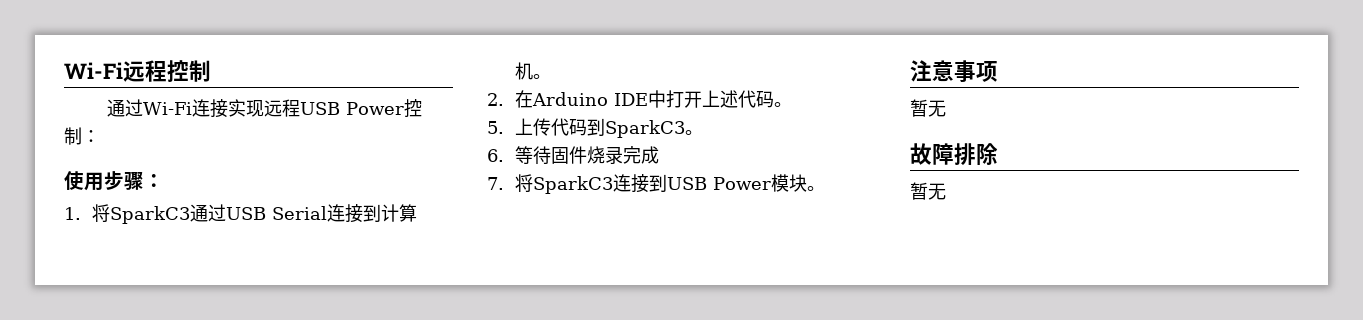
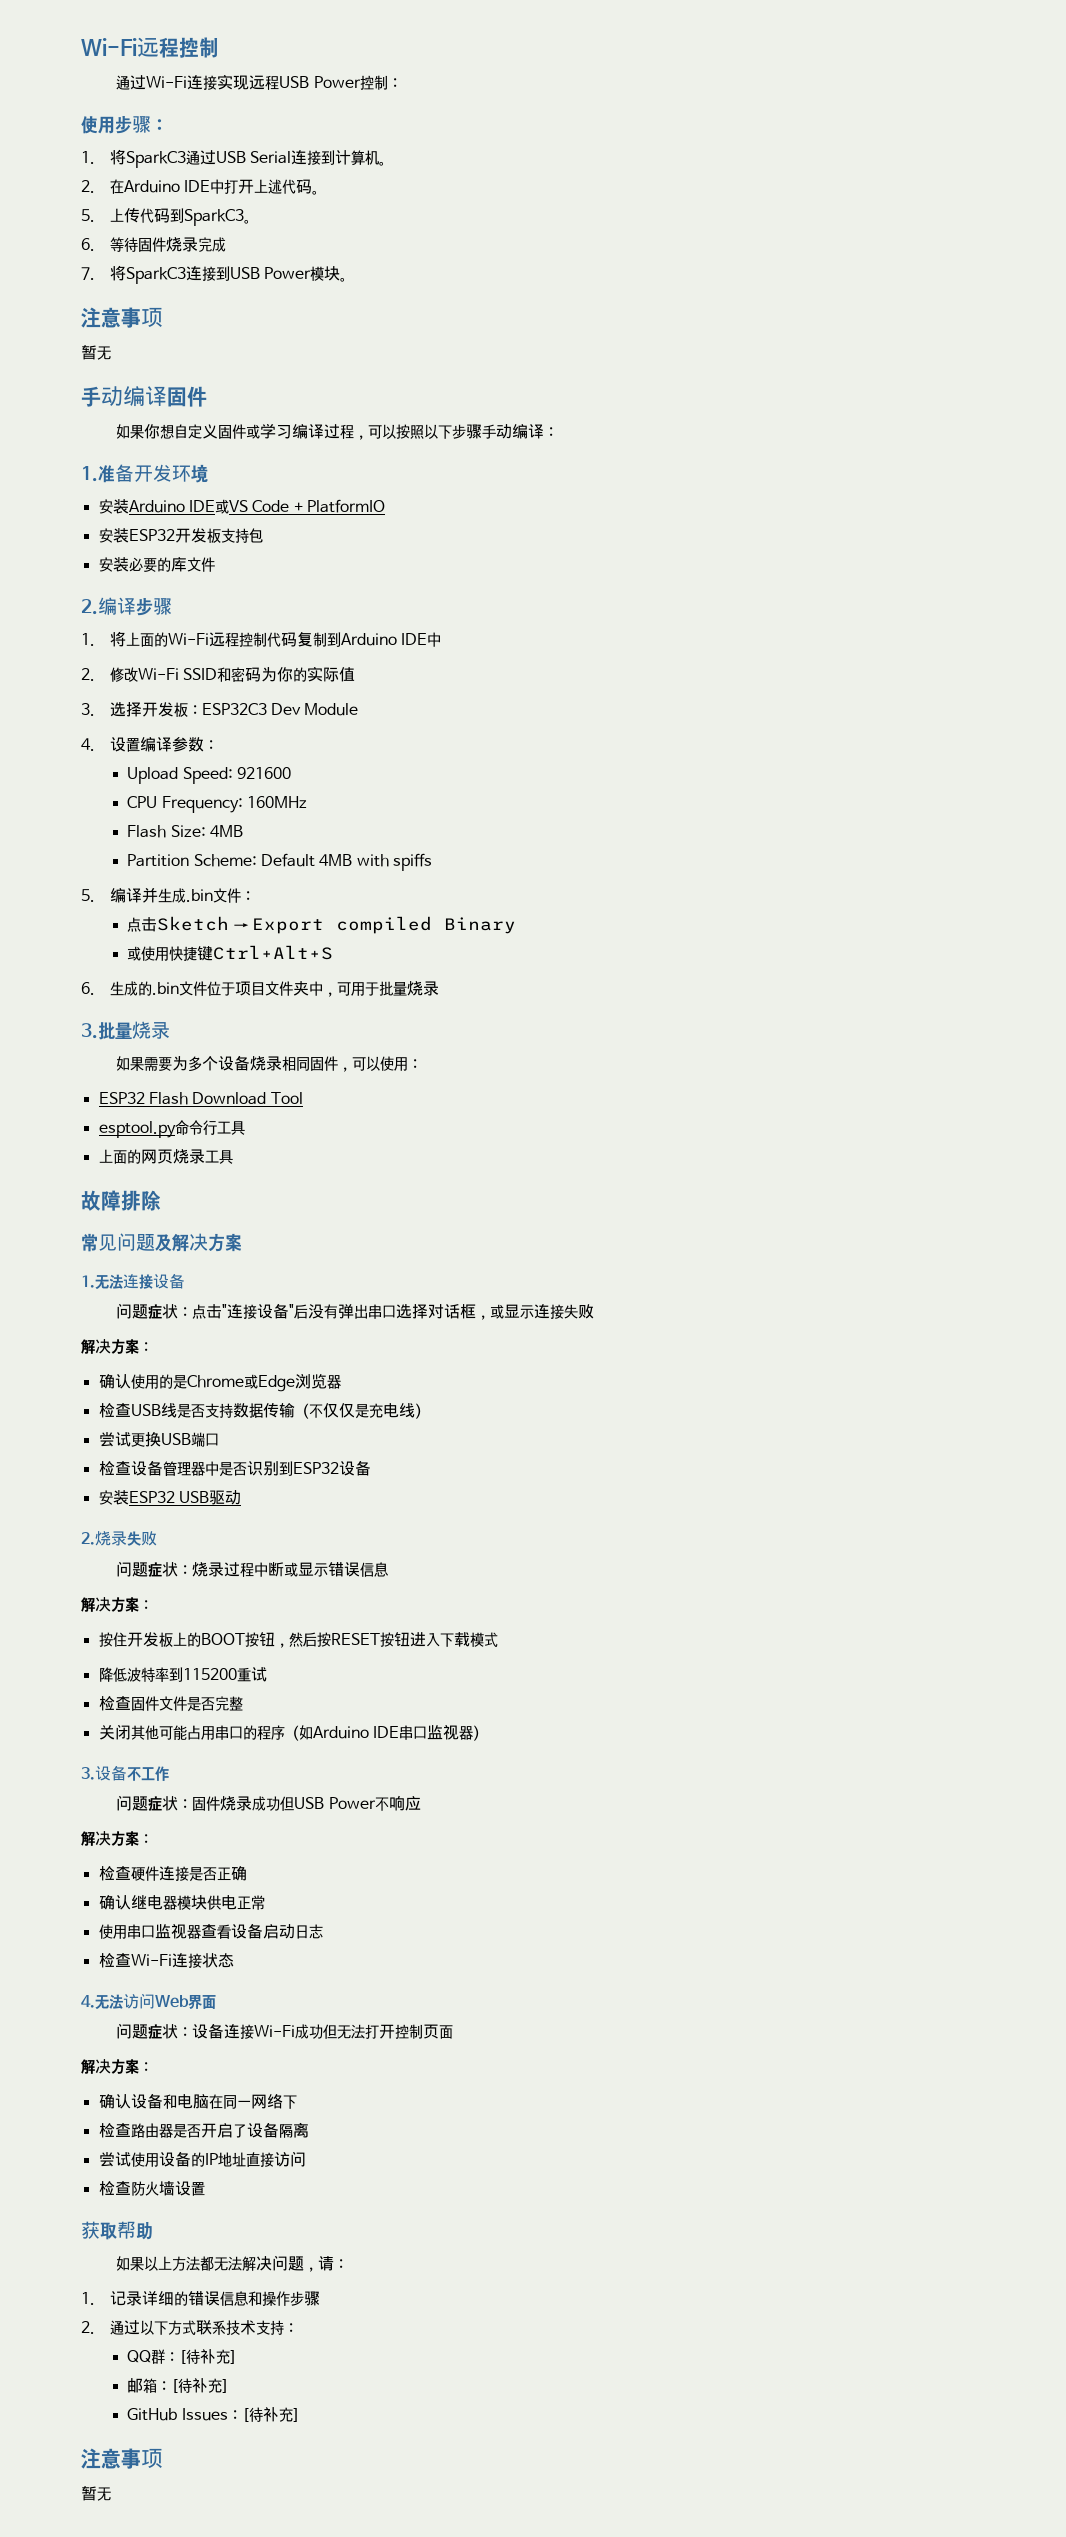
[910,143,998,165] 故障排除 -> [81,386,207,407] [116,423,559,440] [81,464,208,483] [98,499,385,514] [98,528,263,543] [98,557,215,572] [81,597,172,616] [81,631,442,647] [81,666,356,682] [81,702,359,717] [81,737,218,752] [127,767,292,784] [127,796,308,813] [127,825,244,838] [127,853,433,871] [81,887,255,903] [127,916,517,934] [127,945,334,961] [81,981,439,997] [81,1021,170,1040] [116,1055,423,1072] [98,1092,303,1105] [98,1120,245,1138] [98,1149,233,1164] [81,1190,161,1211] [81,1233,242,1252] [81,1273,185,1290] [116,1303,595,1320] [81,1339,153,1354] [98,1373,341,1392] [98,1403,429,1419] [98,1432,219,1447] [98,1460,371,1477] [98,1490,241,1505] [81,1531,157,1546] [116,1561,390,1578] [81,1597,153,1612] [98,1632,498,1648] [98,1667,267,1682] [98,1696,243,1712] [98,1724,487,1741] [81,1765,169,1781] [116,1795,421,1812] [81,1831,153,1846] [98,1866,247,1882] [98,1895,265,1910] [98,1923,323,1939] [98,1953,234,1968] [81,1993,216,2010] [116,2023,454,2040] [81,2059,153,2074] [98,2093,297,2109] [98,2122,309,2139] [98,2151,306,2168] [98,2181,205,2196] [81,2221,153,2240] [116,2255,349,2272] [81,2291,320,2306] [81,2320,298,2336] [127,2349,238,2364] [127,2378,230,2394] [127,2407,300,2422] [81,2448,163,2469] 手动编译固件 // 如果你想自定义固件或学习编译过程，可以按照以下步骤手动编译： // 1.准备开发环境 // 安装Arduino IDE或VS Code + PlatformIO // 安装ESP32开发板支持包 // 安装必要的库文件 // 2.编译步骤 // 1.将上面的Wi-Fi远程控制代码复制到Arduino IDE中 // 2.修改Wi-Fi SSID和密码为你的实际值 // 3.选择开发板：ESP32C3 Dev Module // 4.设置编译参数： // Upload Speed: 921600 // CPU Frequency: 160MHz // Flash Size: 4MB // Partition Scheme: Default 4MB with spiffs // 5.编译并生成.bin文件： // 点击Sketch → Export compiled Binary // 或使用快捷键Ctrl+Alt+S // 6.生成的.bin文件位于项目文件夹中，可用于批量烧录 // 3.批量烧录 // 如果需要为多个设备烧录相同固件，可以使用： // ESP32 Flash Download Tool // esptool.py命令行工具 // 上面的网页烧录工具 // 故障排除 // 常见问题及解决方案 // 1.无法连接设备 // 问题症状：点击"连接设备"后没有弹出串口选择对话框，或显示连接失败 // 解决方案： // 确认使用的是Chrome或Edge浏览器 // 检查USB线是否支持数据传输（不仅仅是充电线） // 尝试更换USB端口 // 检查设备管理器中是否识别到ESP32设备 // 安装ESP32 USB驱动 // 2.烧录失败 // 问题症状：烧录过程中断或显示错误信息 // 解决方案： // 按住开发板上的BOOT按钮，然后按RESET按钮进入下载模式 // 降低波特率到115200重试 // 检查固件文件是否完整 // 关闭其他可能占用串口的程序（如Arduino IDE串口监视器） // 3.设备不工作 // 问题症状：固件烧录成功但USB Power不响应 // 解决方案： // 检查硬件连接是否正确 // 确认继电器模块供电正常 // 使用串口监视器查看设备启动日志 // 检查Wi-Fi连接状态 // 4.无法访问Web界面 // 问题症状：设备连接Wi-Fi成功但无法打开控制页面 // 解决方案： // 确认设备和电脑在同一网络下 // 检查路由器是否开启了设备隔离 // 尝试使用设备的IP地址直接访问 // 检查防火墙设置 // 获取帮助 // 如果以上方法都无法解决问题，请： // 1.记录详细的错误信息和操作步骤 // 2.通过以下方式联系技术支持： // QQ群：[待补充] // 邮箱：[待补充] // GitHub Issues：[待补充] // 注意事项

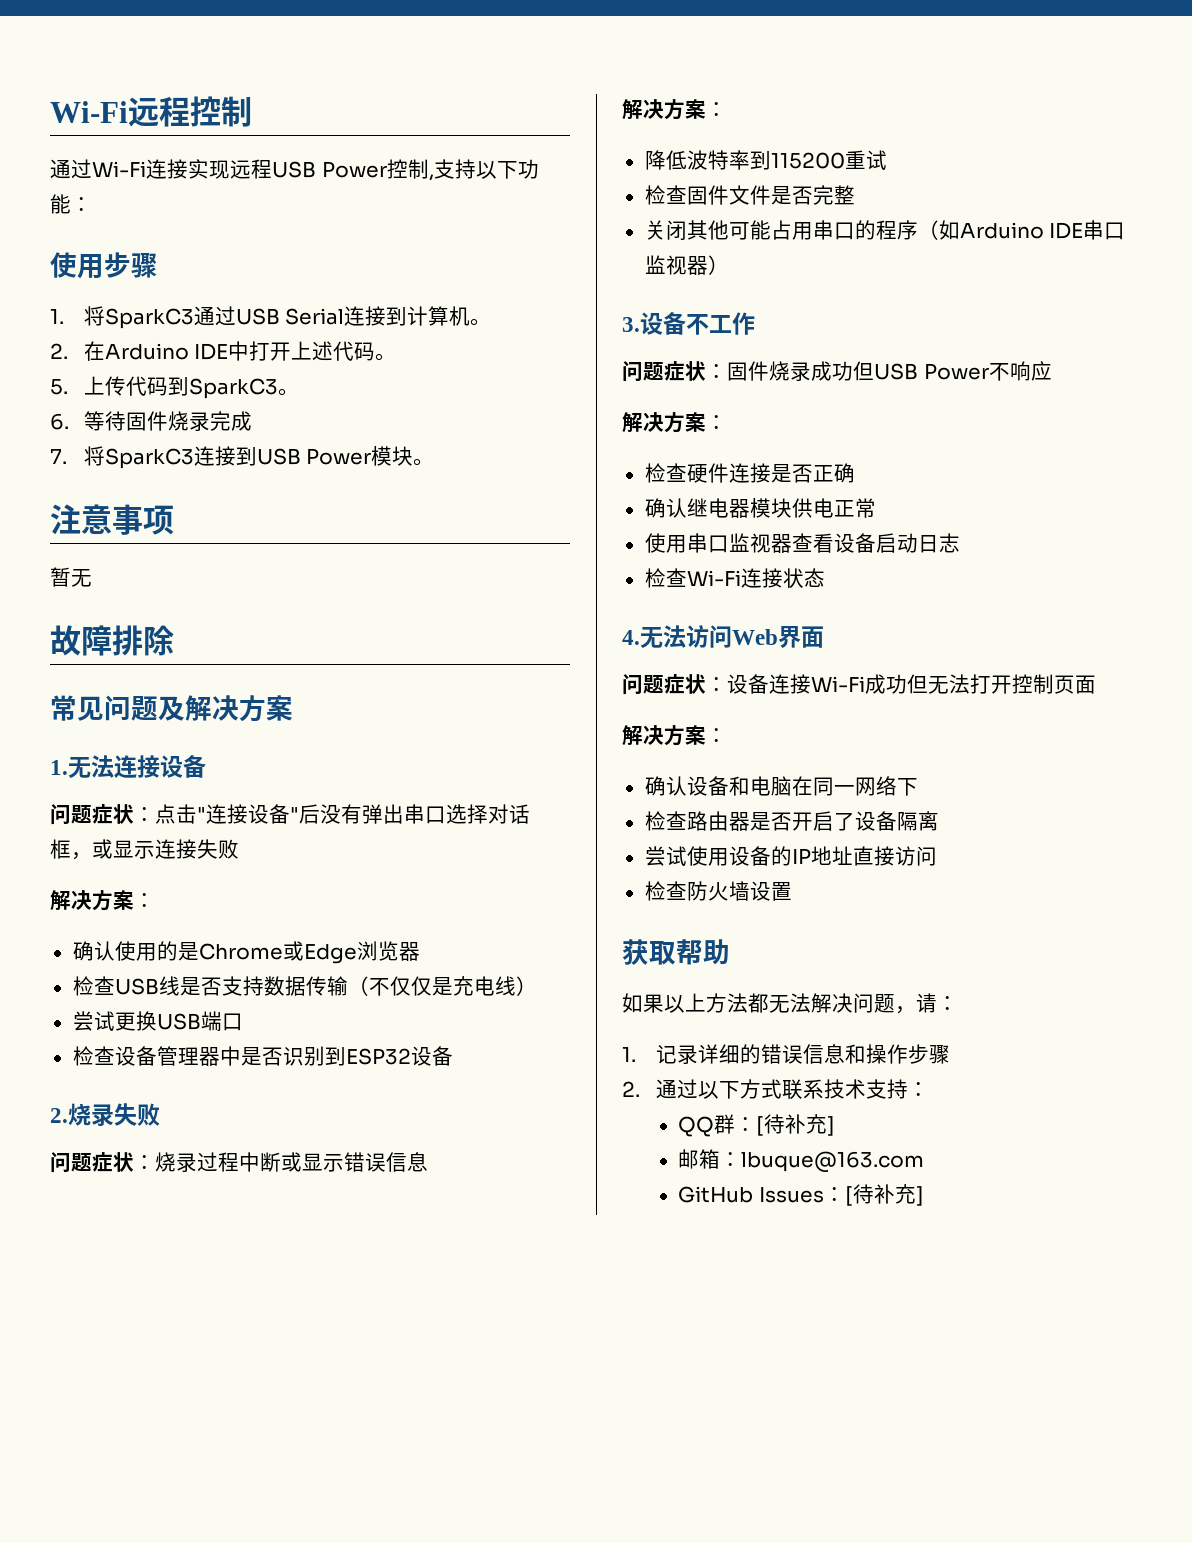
(388, 82) none -> [428,159,539,181] [50,194,71,214] ,支持以下功能
[151,119,168,131] ： -> (158, 265) none
[81,386,207,407] [116,423,559,440] [81,464,208,483] [98,499,385,514] [98,528,263,543] [98,557,215,572] [81,597,172,616] [81,631,442,647] [81,666,356,682] [81,702,359,717] [81,737,218,752] [127,767,292,784] [127,796,308,813] [127,825,244,838] [127,853,433,871] [81,887,255,903] [127,916,517,934] [127,945,334,961] [81,981,439,997] [81,1021,170,1040] [116,1055,423,1072] [98,1092,303,1105] [98,1120,245,1138] [98,1149,233,1164] // 手动编译固件 // 如果你想自定义固件或学习编译过程，可以按照以下步骤手动编译： // 1.准备开发环境 // 安装Arduino IDE或VS Code + PlatformIO // 安装ESP32开发板支持包 // 安装必要的库文件 // 2.编译步骤 // 1.将上面的Wi-Fi远程控制代码复制到Arduino IDE中 // 2.修改Wi-Fi SSID和密码为你的实际值 // 3.选择开发板：ESP32C3 Dev Module // 4.设置编译参数： // Upload Speed: 921600 // CPU Frequency: 160MHz // Flash Size: 4MB // Partition Scheme: Default 4MB with spiffs // 5.编译并生成.bin文件： // 点击Sketch → Export compiled Binary // 或使用快捷键Ctrl+Alt+S // 6.生成的.bin文件位于项目文件夹中，可用于批量烧录 // 3.批量烧录 // 如果需要为多个设备烧录相同固件，可以使用： // ESP32 Flash Download Tool // esptool.py命令行工具 // 上面的网页烧录工具 -> (92, 578) none
[98,1490,241,1505] // 安装ESP32 USB驱动 -> (453, 1056) none
[98,1632,498,1648] // 按住开发板上的BOOT按钮，然后按RESET按钮进入下载模式 -> (727, 109) none
[171,2378,230,2393] [待补充] -> [741,1151,925,1172] lbuque@163.com
[81,2448,163,2469] [81,2486,111,2501] // 注意事项 // 暂无 -> (924, 1196) none

